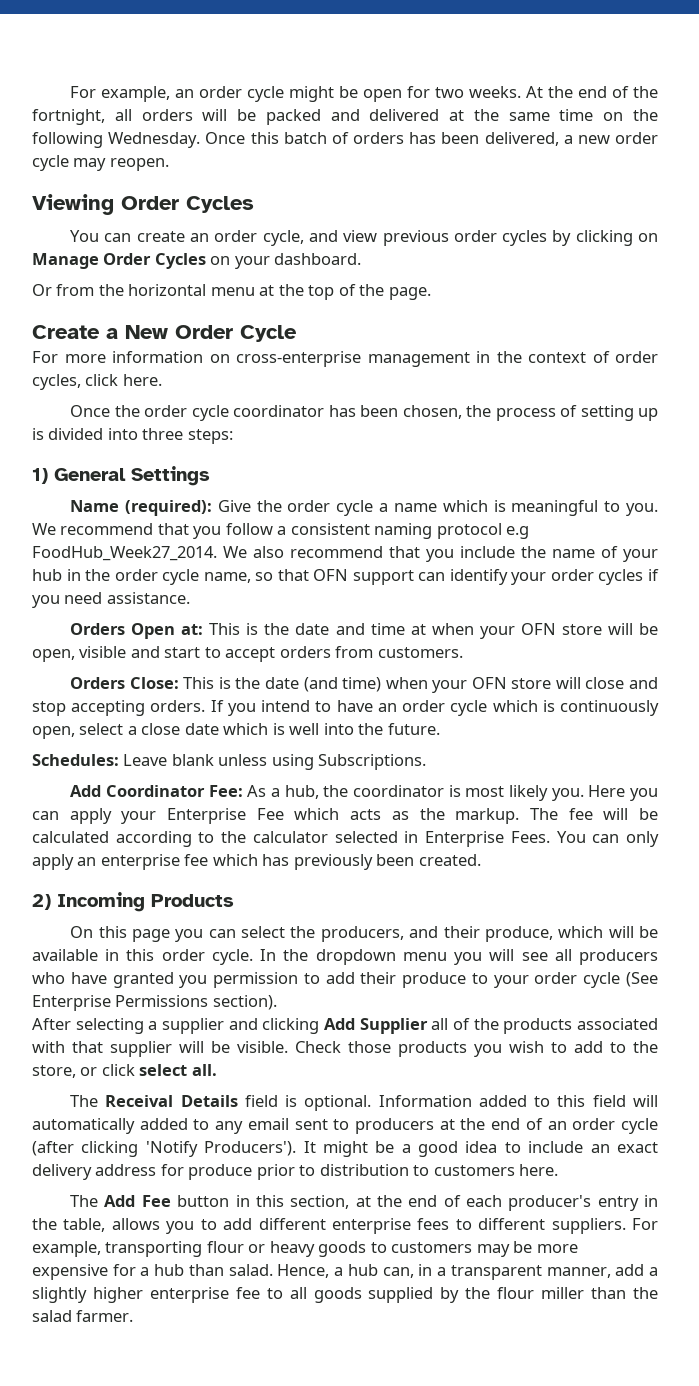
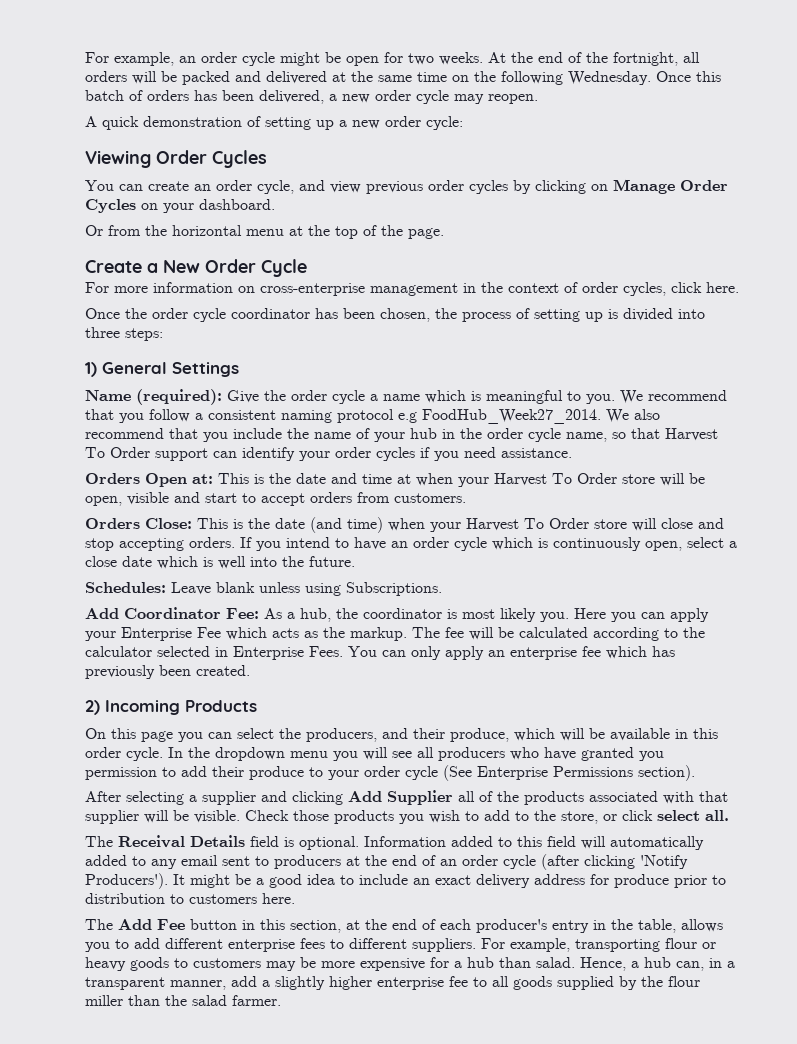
(169, 164) none -> [85,116,463,130] // A quick demonstration of setting up a new order cycle:
[313,569,349,581] OFN -> [665,428,718,441] [85,447,150,458] Harvest To Order
[520,623,556,635] OFN -> [494,473,617,486] Harvest To Order
[471,677,507,689] OFN -> [466,518,589,531] Harvest To Order

